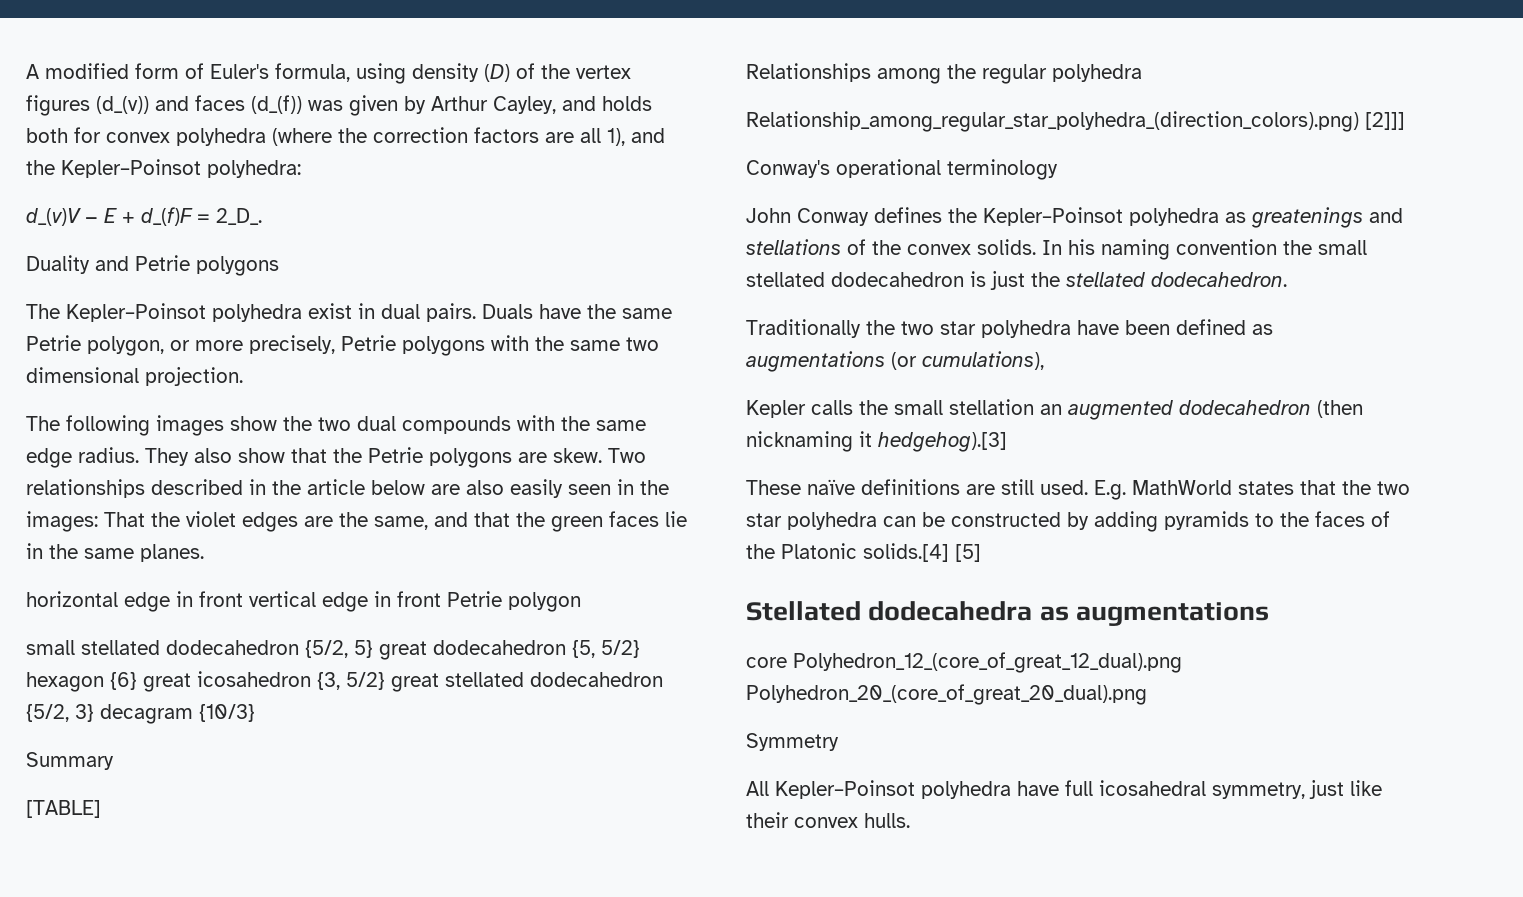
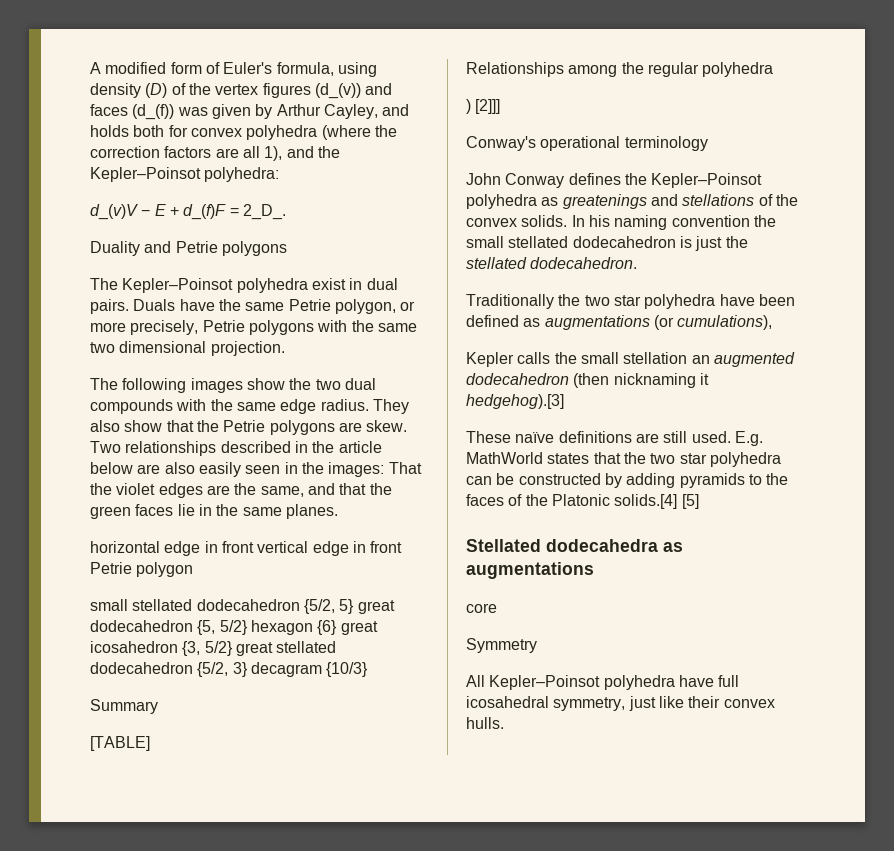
[746,111,1359,132] Relationship_among_regular_star_polyhedra_(direction_colors).png) -> [466,99,471,114] )
[793,652,1182,673] [746,684,1147,705] Polyhedron_12_(core_of_great_12_dual).png Polyhedron_20_(core_of_great_20_dual).png -> (497, 608) none

